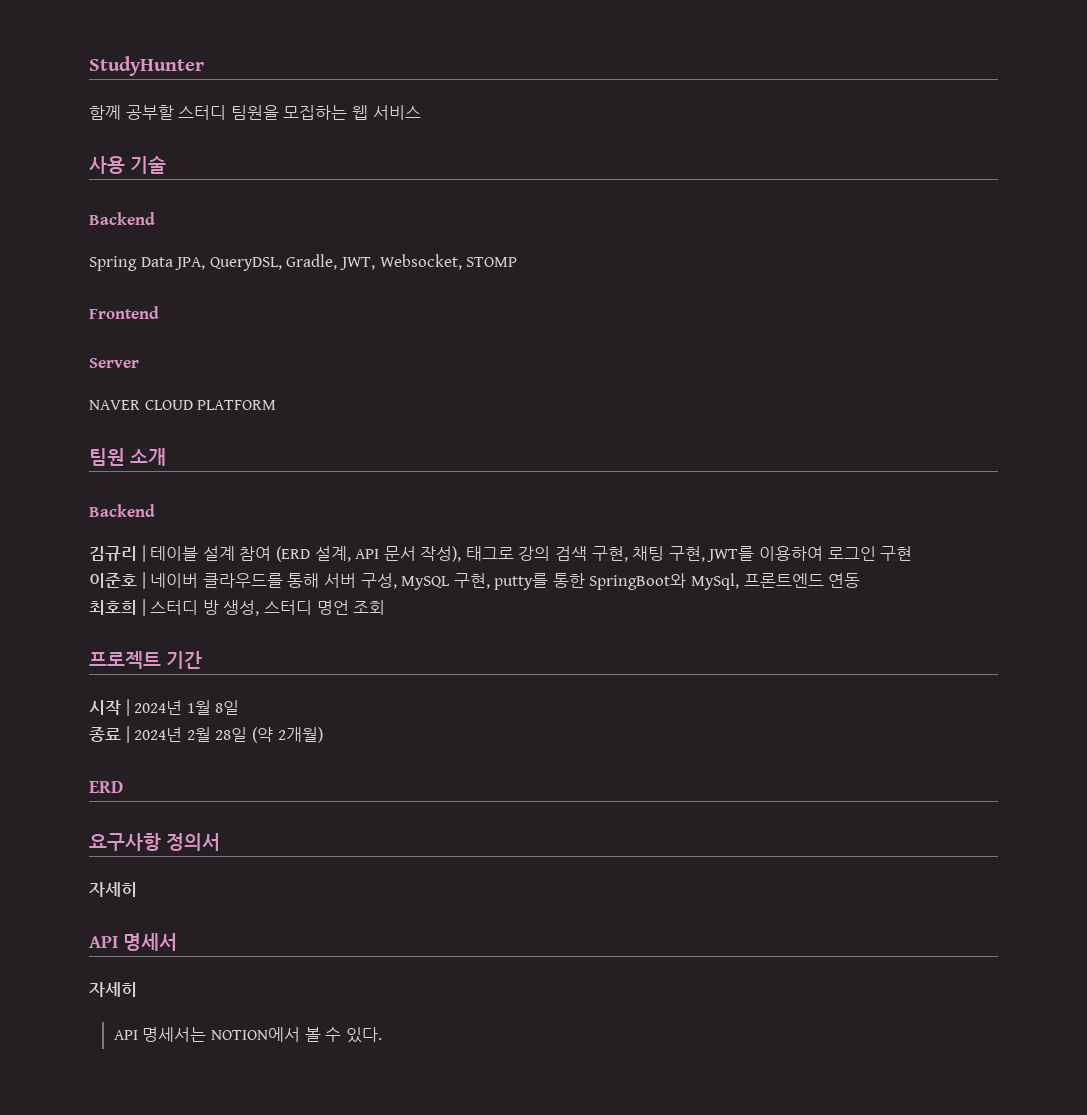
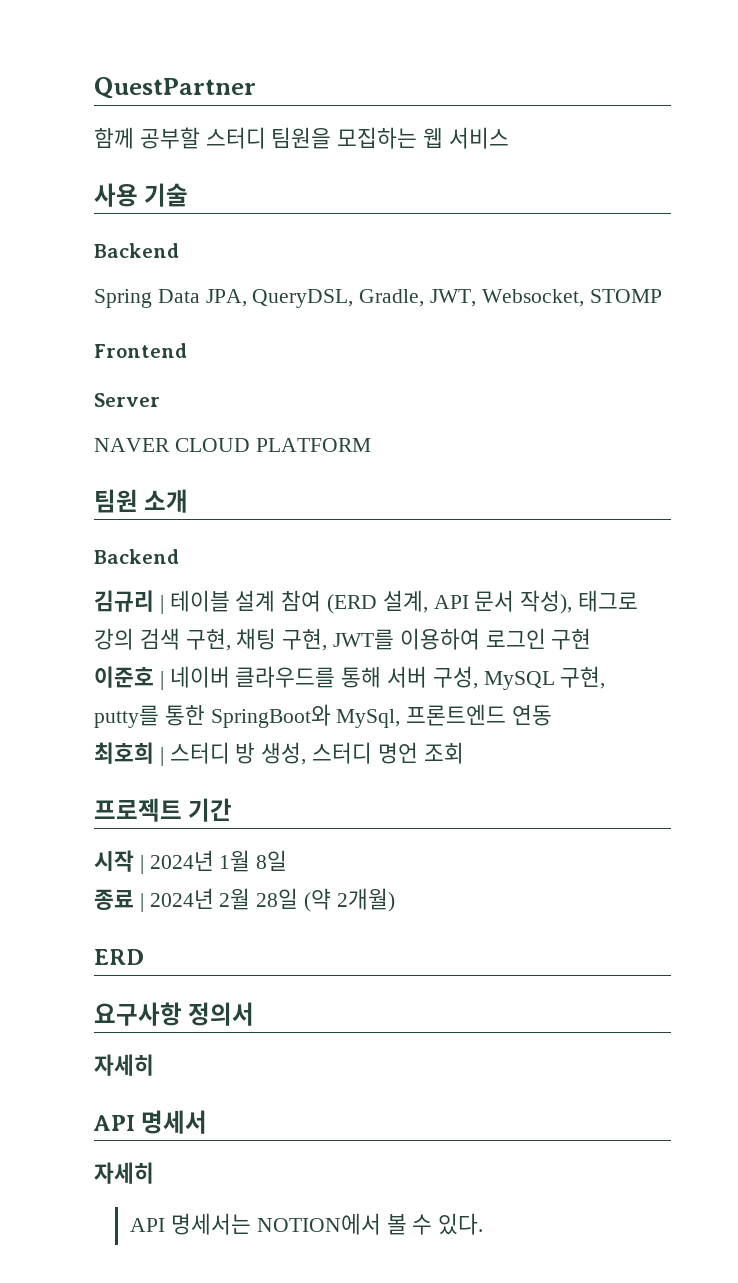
[89,56,204,76] StudyHunter -> [94,77,256,99] QuestPartner

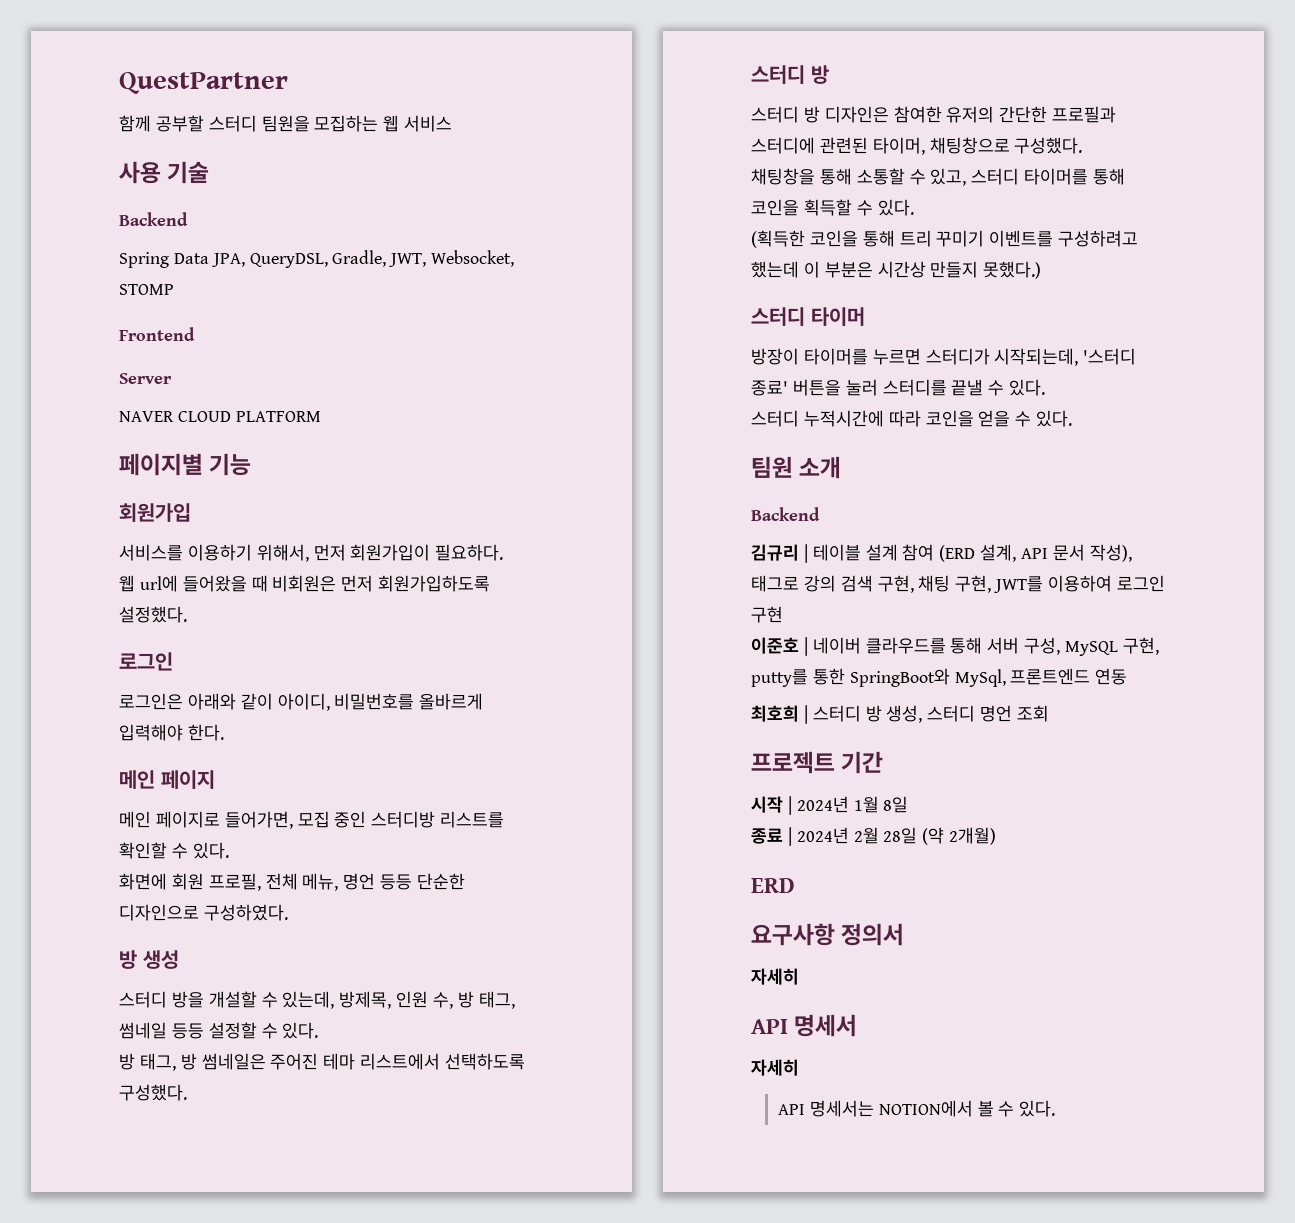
(371, 445) none -> [119,453,252,476] [119,503,191,522] [119,544,504,562] [119,575,491,592] [119,606,187,623] [119,652,173,671] [119,693,484,711] [119,724,224,741] [119,770,215,789] [119,811,505,829] [119,842,229,859] [119,873,466,891] [119,904,288,921] [119,950,179,969] [119,991,515,1009] [119,1022,319,1039] [119,1053,526,1071] [119,1084,187,1101] [751,65,829,84] [751,106,1117,123] [751,137,1083,155] [751,168,1126,186] [751,199,914,216] [751,230,1139,248] [751,261,1042,279] [751,307,865,326] [751,348,1137,366] [751,379,1046,396] [751,410,1073,427] // 페이지별 기능 // 회원가입 // 서비스를 이용하기 위해서, 먼저 회원가입이 필요하다. // 웹 url에 들어왔을 때 비회원은 먼저 회원가입하도록 설정했다. // 로그인 // 로그인은 아래와 같이 아이디, 비밀번호를 올바르게 입력해야 한다. // 메인 페이지 // 메인 페이지로 들어가면, 모집 중인 스터디방 리스트를 확인할 수 있다. // 화면에 회원 프로필, 전체 메뉴, 명언 등등 단순한 디자인으로 구성하였다. // 방 생성 // 스터디 방을 개설할 수 있는데, 방제목, 인원 수, 방 태그, 썸네일 등등 설정할 수 있다. // 방 태그, 방 썸네일은 주어진 테마 리스트에서 선택하도록 구성했다. // 스터디 방 // 스터디 방 디자인은 참여한 유저의 간단한 프로필과 스터디에 관련된 타이머, 채팅창으로 구성했다. // 채팅창을 통해 소통할 수 있고, 스터디 타이머를 통해 코인을 획득할 수 있다. // (획득한 코인을 통해 트리 꾸미기 이벤트를 구성하려고 했는데 이 부분은 시간상 만들지 못했다.) // 스터디 타이머 // 방장이 타이머를 누르면 스터디가 시작되는데, '스터디 종료' 버튼을 눌러 스터디를 끝낼 수 있다. // 스터디 누적시간에 따라 코인을 얻을 수 있다.

